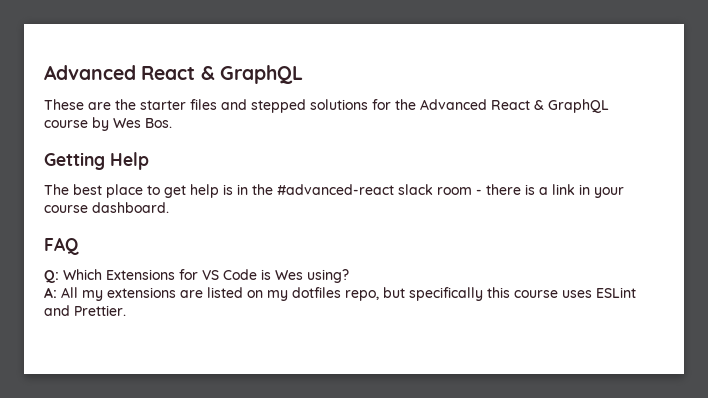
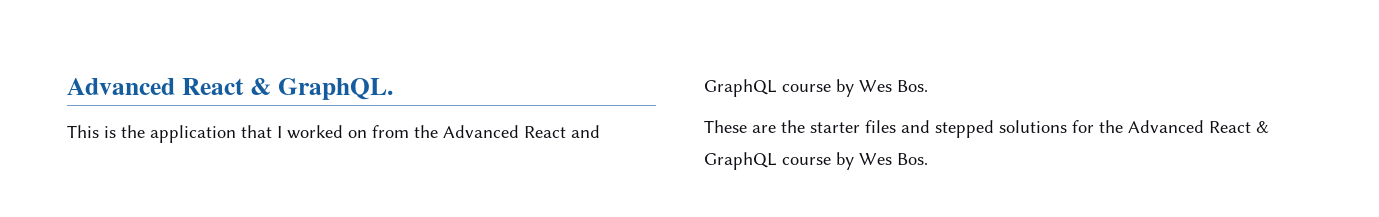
[44,65,303,84] Advanced React & GraphQL -> [67,78,393,100] [67,125,600,143] [704,79,928,97] Advanced React & GraphQL. // This is the application that I worked on from the Advanced React and GraphQL course by Wes Bos.
[44,152,149,170] [44,184,624,198] [44,202,169,213] [44,237,79,255] [44,269,349,283] [44,287,636,301] [44,305,126,316] // Getting Help // The best place to get help is in the #advanced-react slack room - there is a link in your course dashboard. // FAQ // Q: Which Extensions for VS Code is Wes using? // A: All my extensions are listed on my dotfiles repo, but specifically this course uses ESLint and Prettier. -> (928, 159) none

